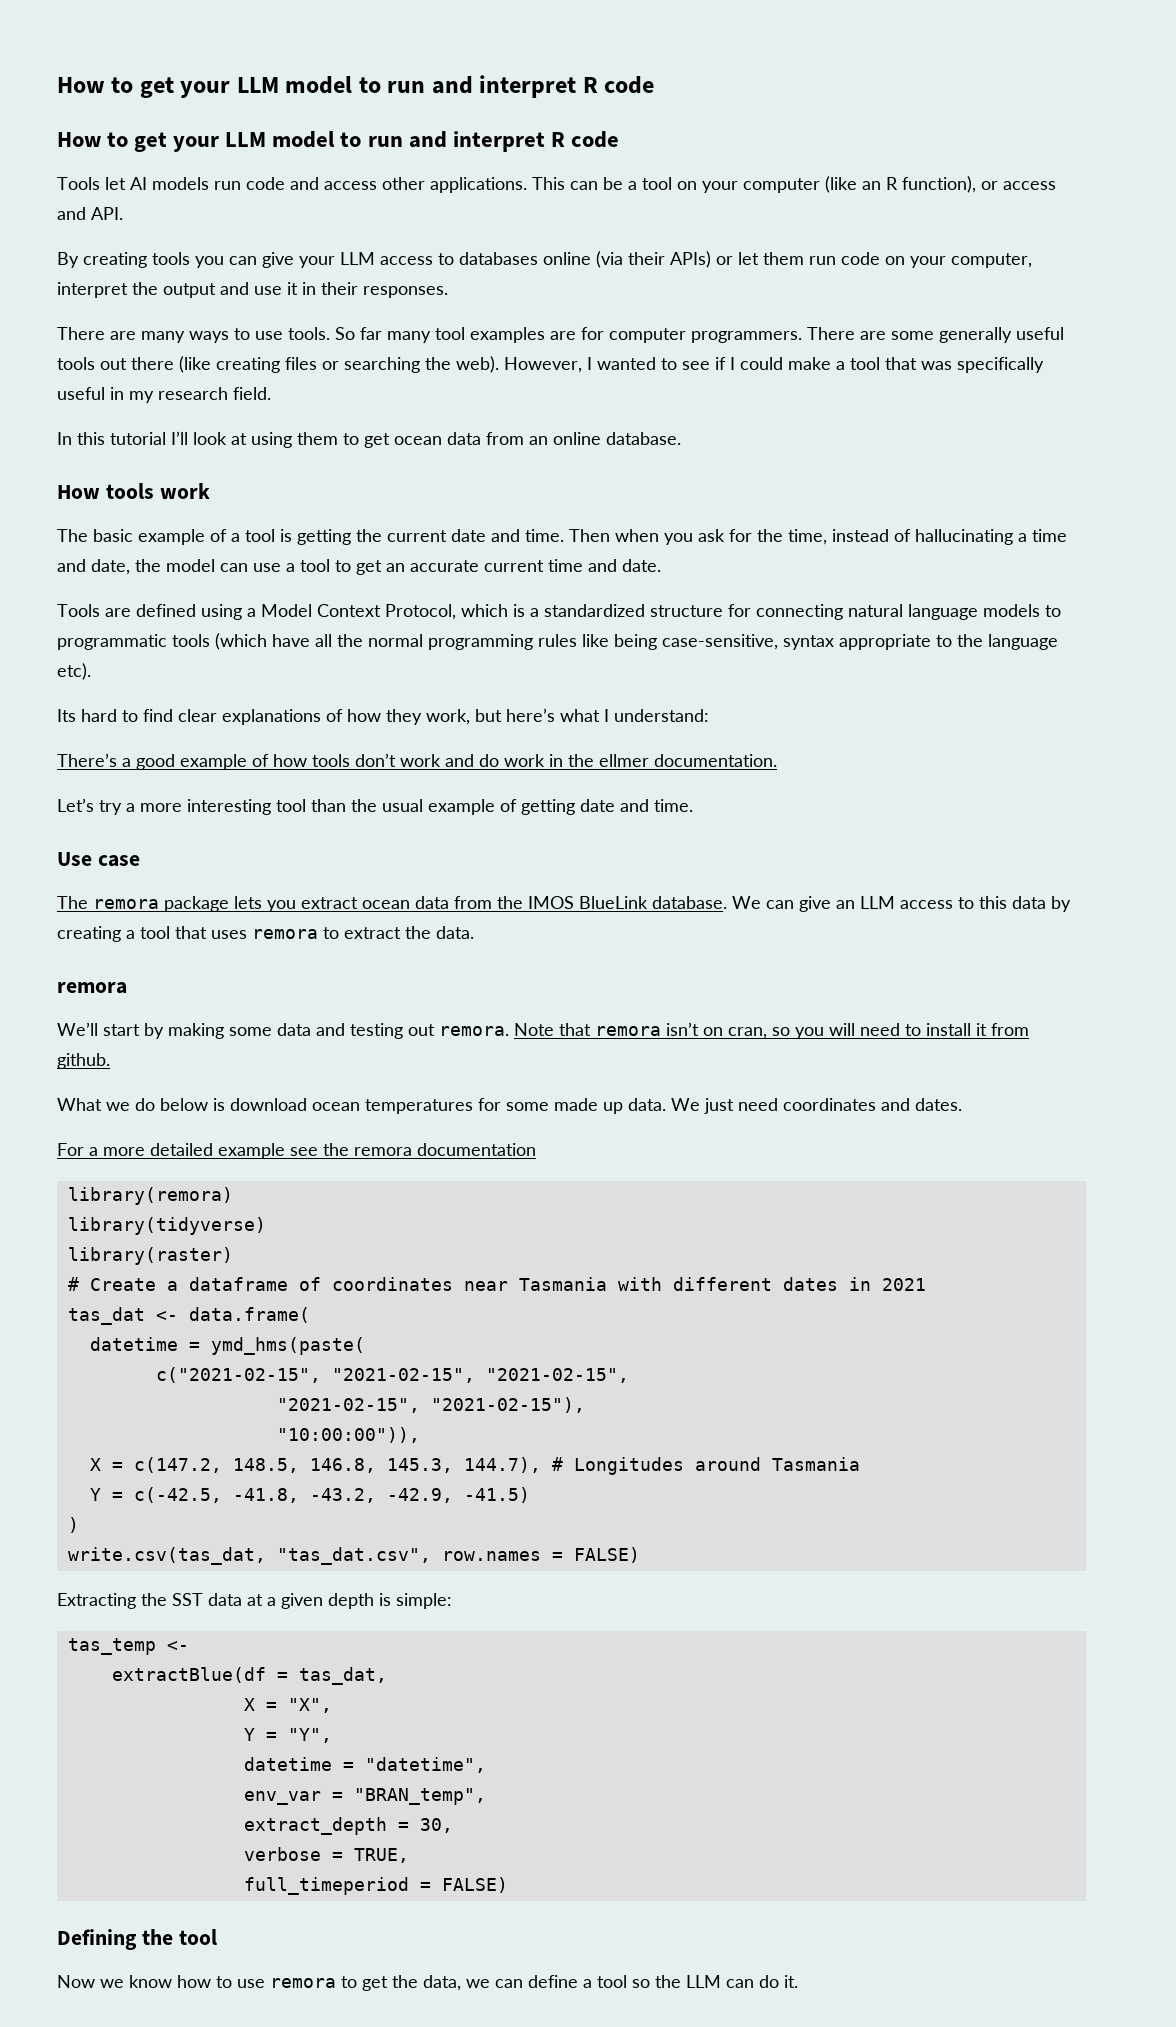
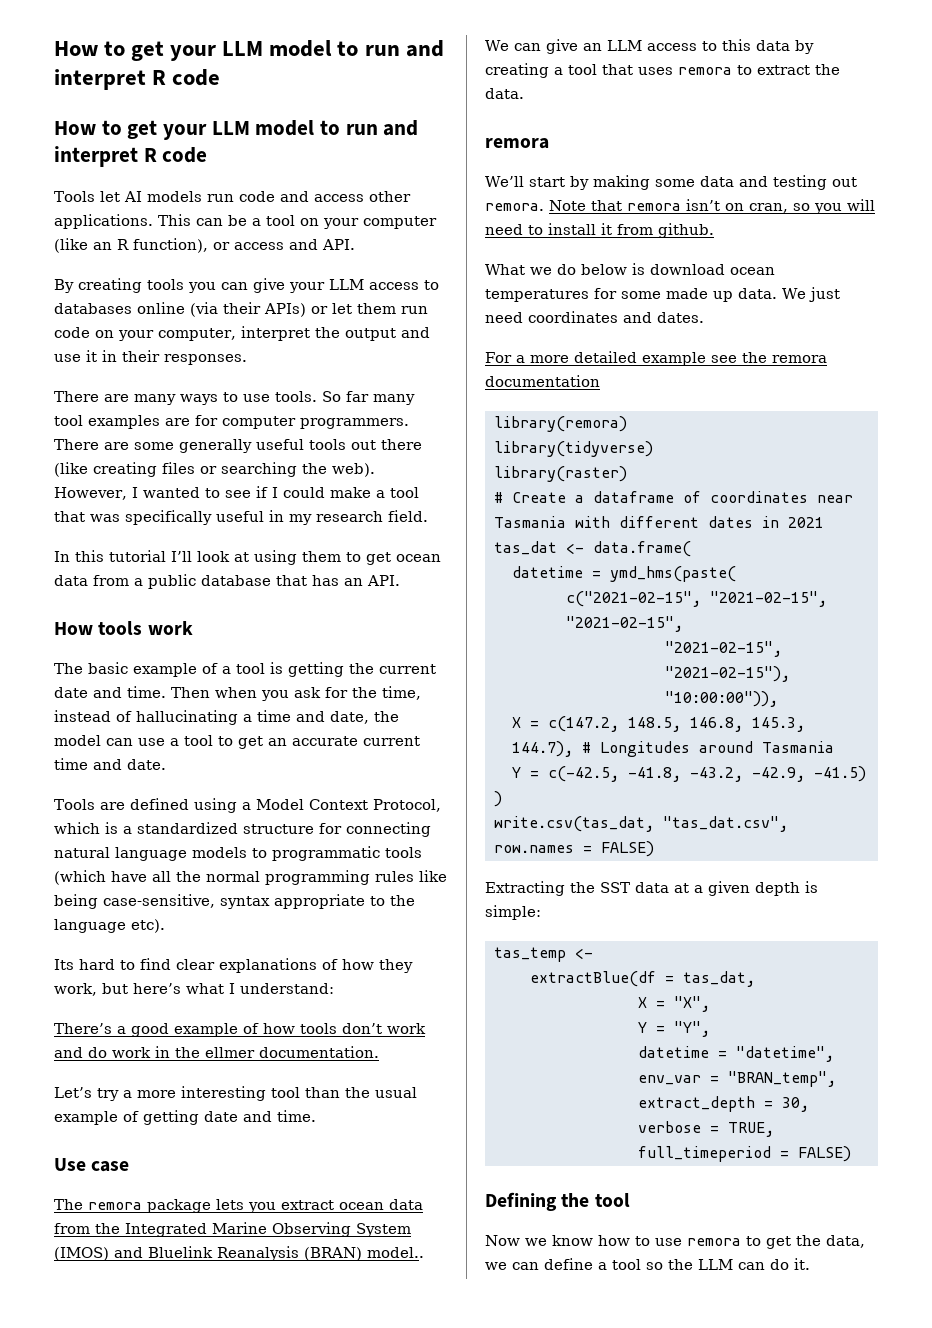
[529,432,681,445] an online database. -> [134,574,400,589] a public database that has an API.
[528,896,727,909] IMOS BlueLink database. -> [125,1222,411,1237] [54,1246,424,1261] Integrated Marine Observing System (IMOS) and Bluelink Reanalysis (BRAN) model..

